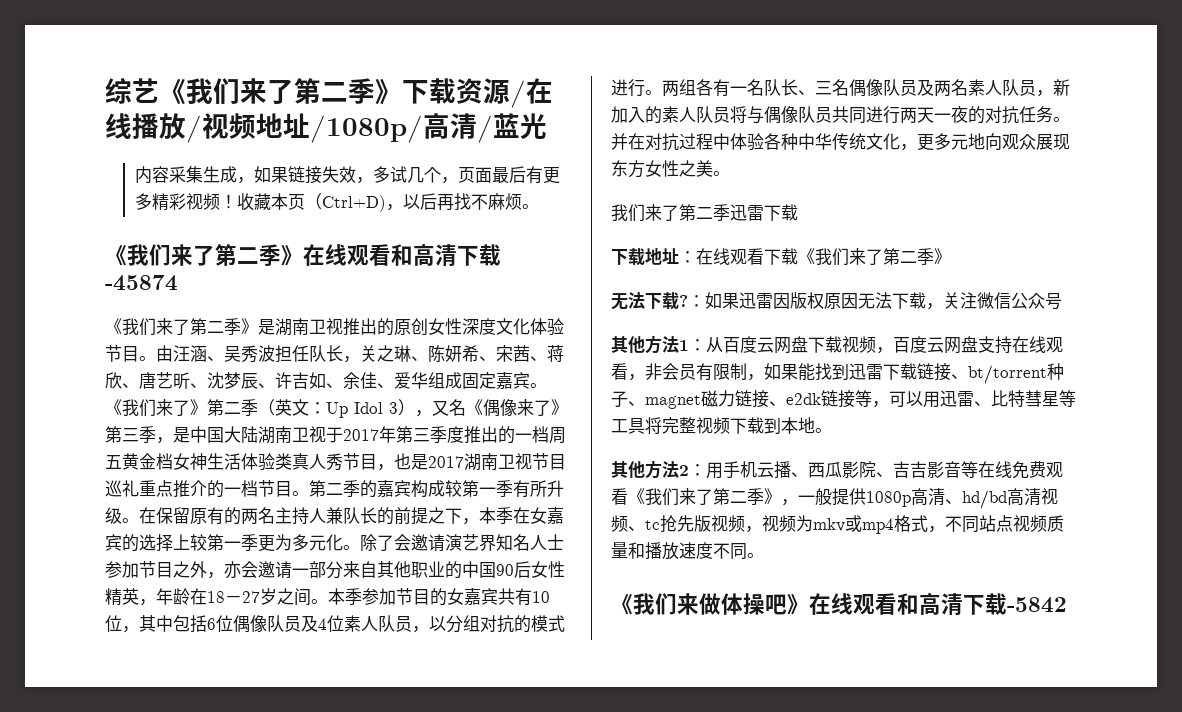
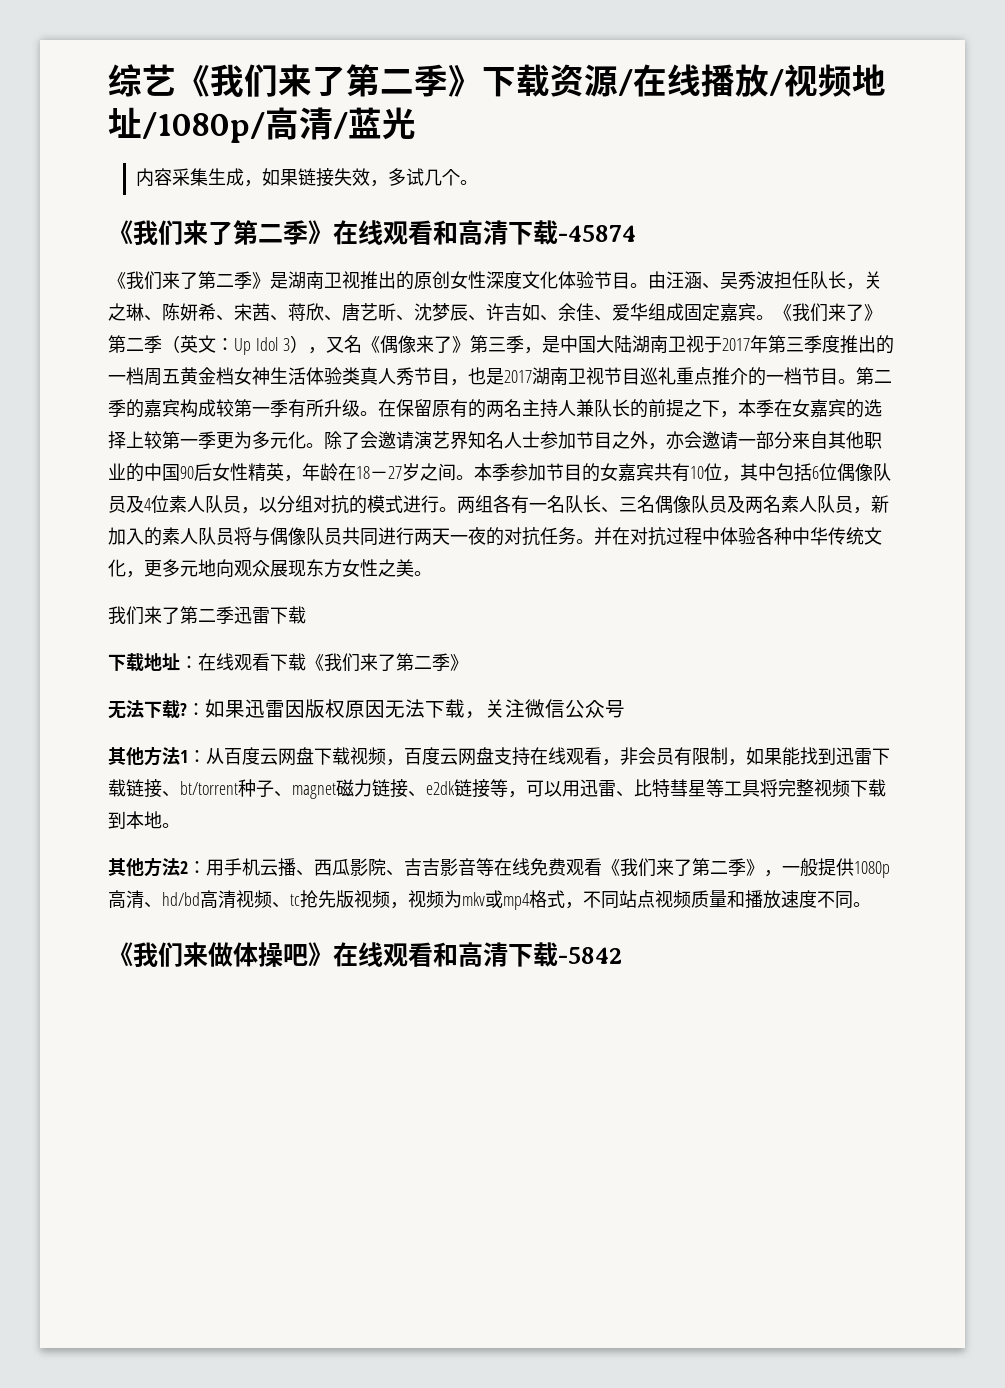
[440,166,560,184] [134,193,522,212] ，页面最后有更多精彩视频！收藏本页（Ctrl+D)，以后再找不麻烦 -> (460, 177) none

